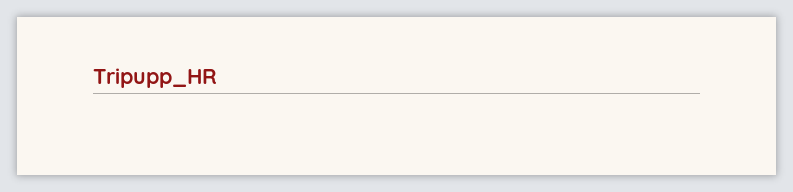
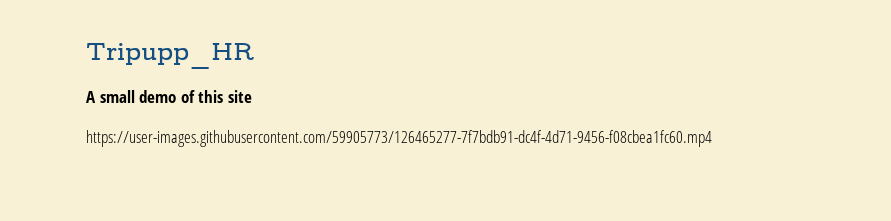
(217, 78) none -> [86,90,252,103] [86,130,712,147] // A small demo of this site // https://user-images.githubusercontent.com/59905773/126465277-7f7bdb91-dc4f-4d71-9456-f08cbea1fc60.mp4

